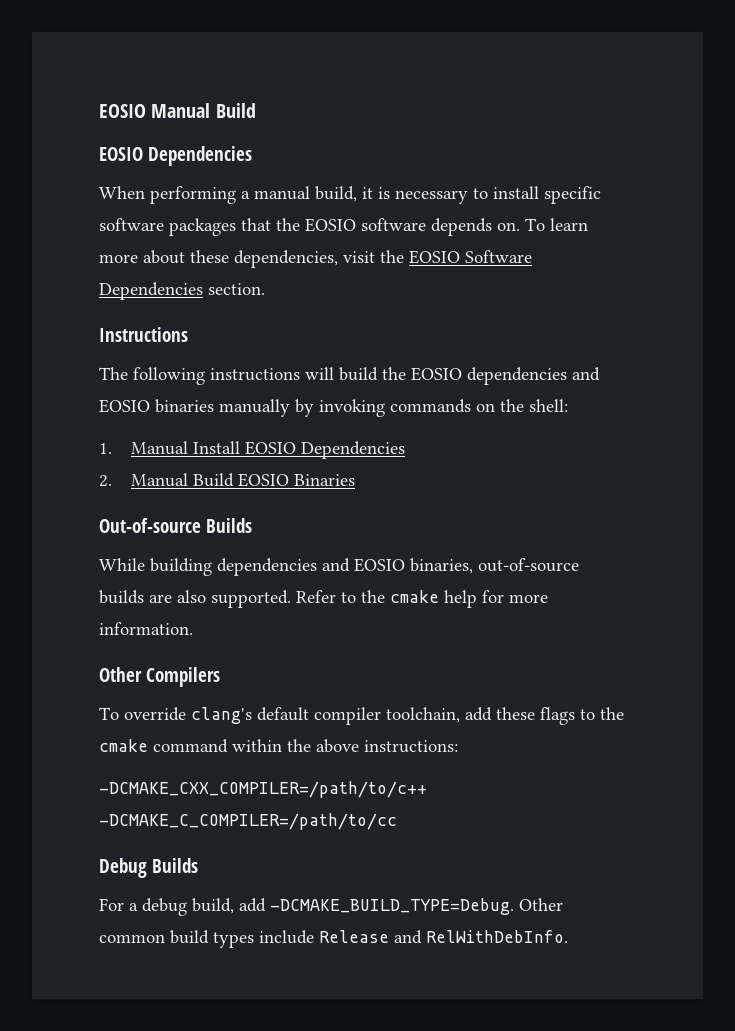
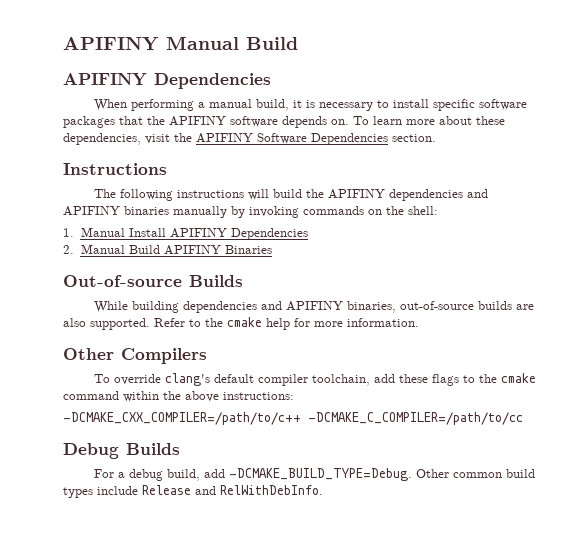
[99,104,146,118] EOSIO -> [63,37,159,51] APIFINY
[99,147,143,161] EOSIO -> [63,73,147,86] APIFINY
[305,218,356,232] EOSIO -> [169,116,226,126] APIFINY
[409,250,460,264] EOSIO -> [196,133,253,143] APIFINY
[411,367,600,385] [99,399,150,413] EOSIO dependencies and EOSIO -> [328,189,489,201] [63,206,120,216] APIFINY dependencies and APIFINY
[245,441,297,455] EOSIO -> [169,228,227,238] APIFINY
[238,473,290,487] EOSIO -> [163,245,221,255] APIFINY
[354,558,405,572] EOSIO -> [286,301,344,311] APIFINY

